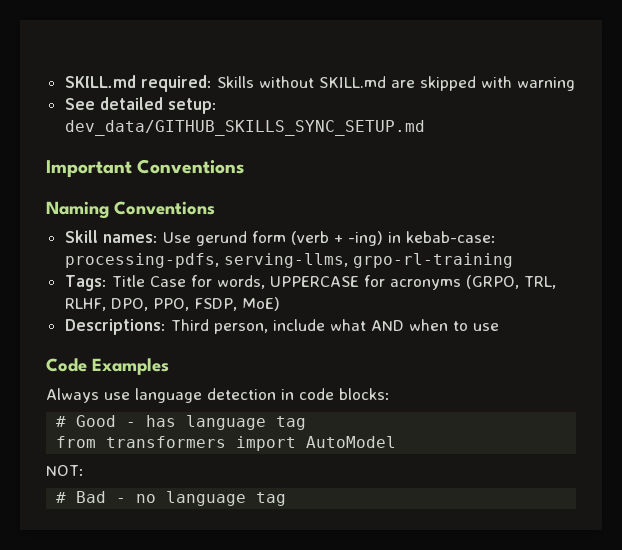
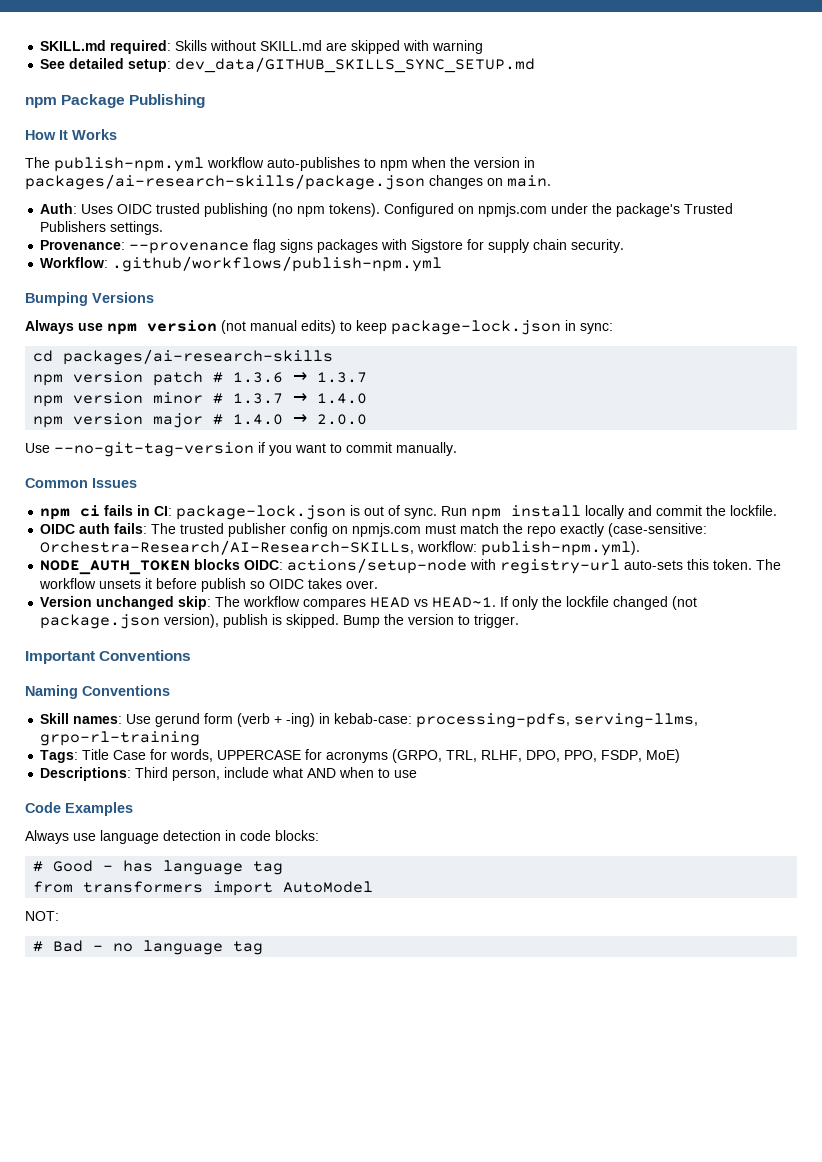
(425, 128) none -> [25,94,206,108] [25,129,117,140] [25,157,535,172] [25,174,551,190] [40,203,734,217] [40,221,164,235] [40,239,625,254] [40,256,443,272] [25,292,154,306] [25,320,613,335] [33,349,334,365] [33,371,368,386] [33,392,368,407] [33,413,368,428] [25,442,457,457] [25,478,137,488] [40,505,778,520] [40,523,708,537] [40,540,641,556] [40,558,782,575] [39,578,379,592] [40,596,698,610] [40,614,520,629] // npm Package Publishing // How It Works // The publish-npm.yml workflow auto-publishes to npm when the version in packages/ai-research-skills/package.json changes on main. // Auth: Uses OIDC trusted publishing (no npm tokens). Configured on npmjs.com under the package's Trusted Publishers settings. // Provenance: --provenance flag signs packages with Sigstore for supply chain security. // Workflow: .github/workflows/publish-npm.yml // Bumping Versions // Always use npm version (not manual edits) to keep package-lock.json in sync: // cd packages/ai-research-skills // npm version patch # 1.3.6 → 1.3.7 // npm version minor # 1.3.7 → 1.4.0 // npm version major # 1.4.0 → 2.0.0 // Use --no-git-tag-version if you want to commit manually. // Common Issues // npm ci fails in CI: package-lock.json is out of sync. Run npm install locally and commit the lockfile. // OIDC auth fails: The trusted publisher config on npmjs.com must match the repo exactly (case-sensitive: Orchestra-Research/AI-Research-SKILLs, workflow: publish-npm.yml). // NODE_AUTH_TOKEN blocks OIDC: actions/setup-node with registry-url auto-sets this token. The workflow unsets it before publish so OIDC takes over. // Version unchanged skip: The workflow compares HEAD vs HEAD~1. If only the lockfile changed (not package.json version), publish is skipped. Bump the version to trigger.

